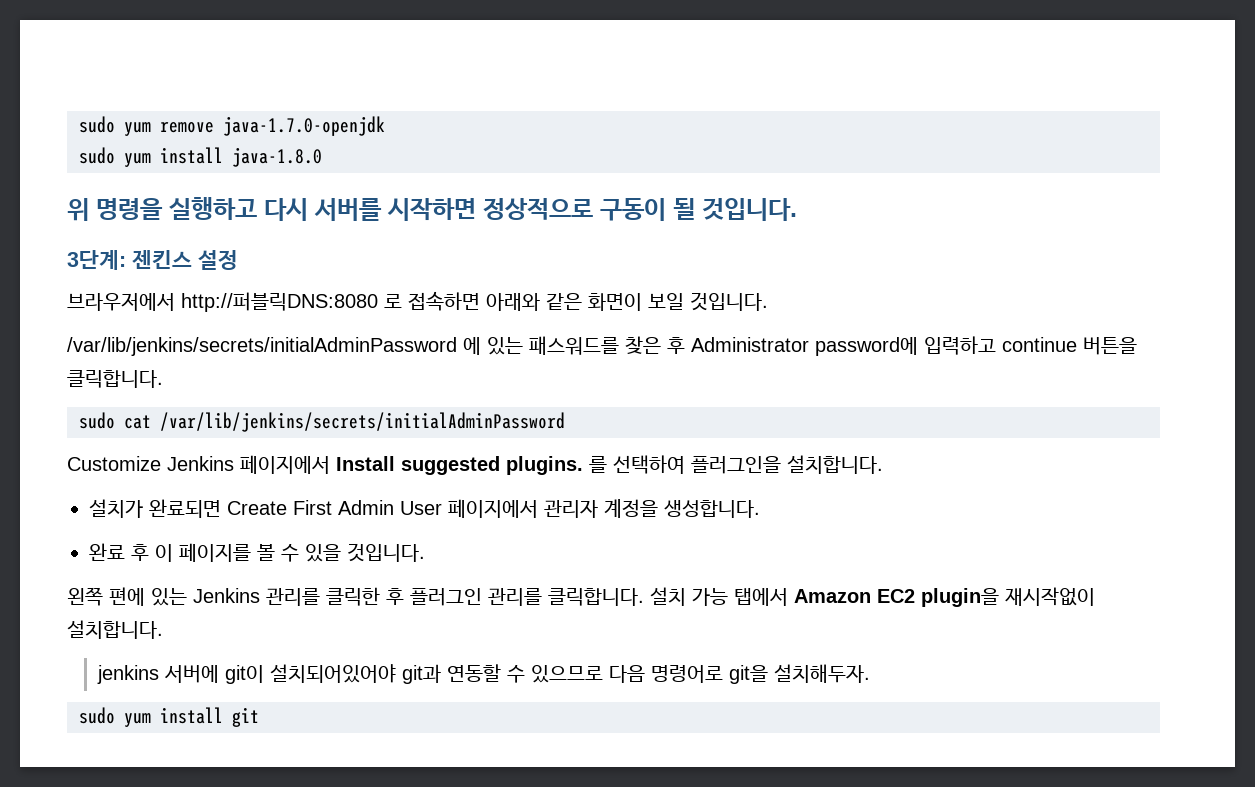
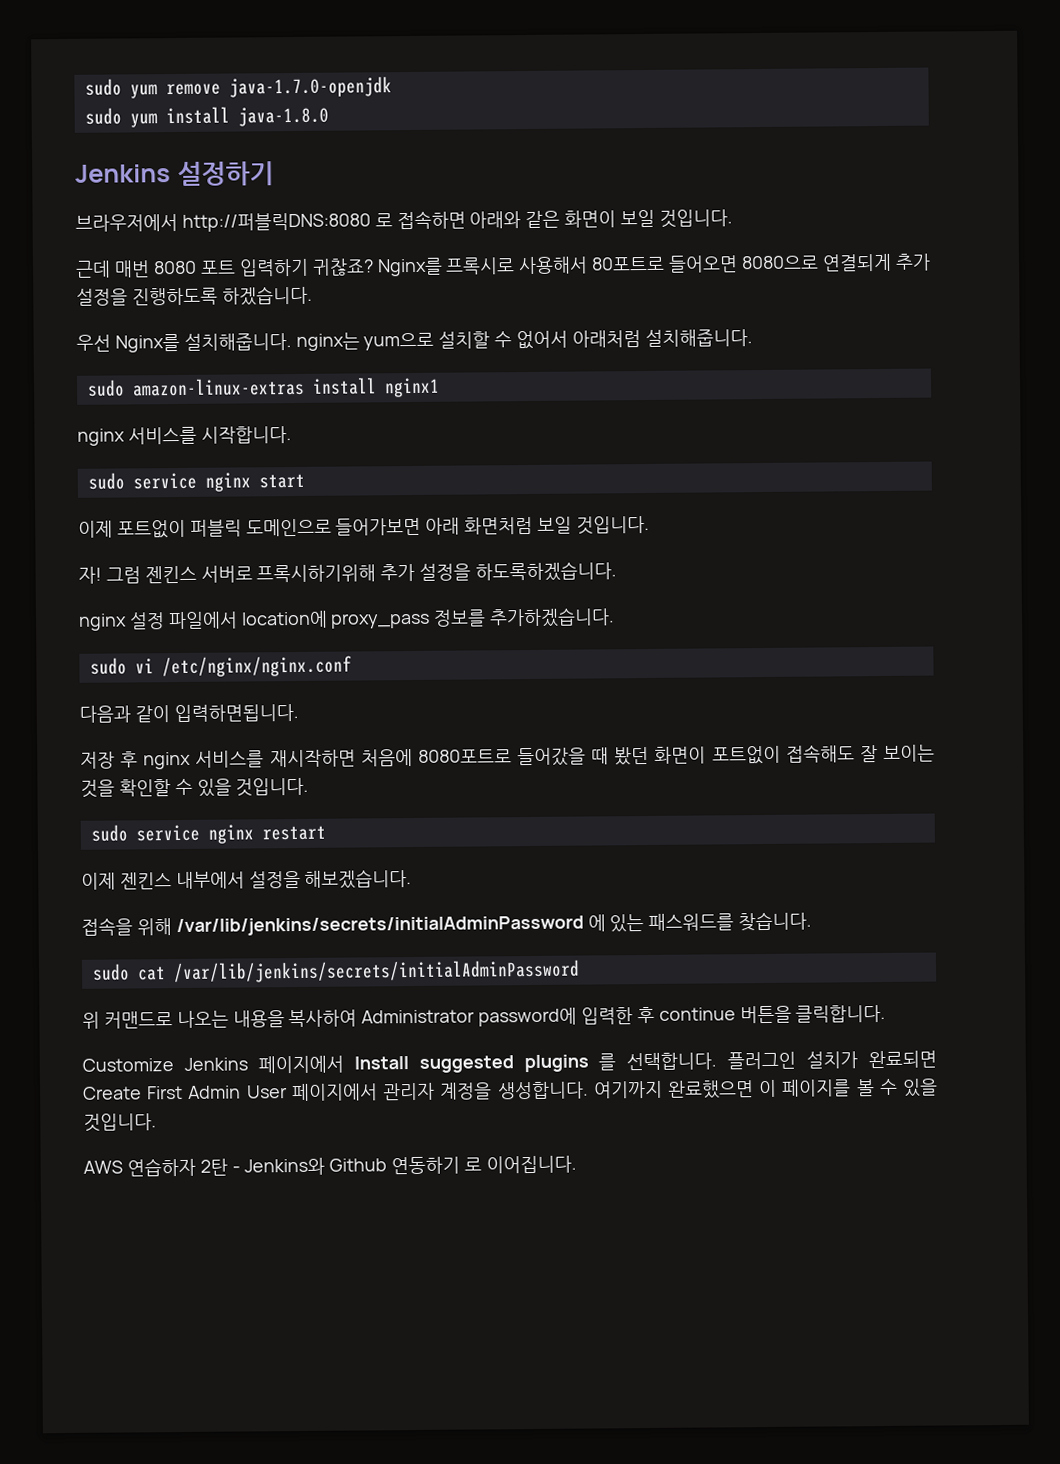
[67,197,797,221] [67,250,238,270] 위 명령을 실행하고 다시 서버를 시작하면 정상적으로 구동이 될 것입니다. // 3단계: 젠킨스 설정 -> [75,161,274,187] Jenkins 설정하기
[67,336,1137,356] [67,370,163,388] [79,412,565,432] /var/lib/jenkins/secrets/initialAdminPassword 에 있는 패스워드를 찾은 후 Administrator password에 입력하고 continue 버튼을 클릭합니다. // sudo cat /var/lib/jenkins/secrets/initialAdminPassword -> [75,253,931,278] [76,285,313,306] [76,329,753,353] [86,377,440,398] [77,426,292,446] [87,472,305,492] [78,515,650,539] [78,561,618,584] [78,607,616,631] [89,655,352,678] [79,703,299,723] [80,744,935,770] [80,777,310,798] [90,824,326,844] [81,869,413,890] [81,911,813,937] [91,959,580,984] [82,1004,887,1029] 근데 매번 8080 포트 입력하기 귀찮죠? Nginx를 프록시로 사용해서 80포트로 들어오면 8080으로 연결되게 추가 설정을 진행하도록 하겠습니다. // 우선 Nginx를 설치해줍니다. nginx는 yum으로 설치할 수 없어서 아래처럼 설치해줍니다. // sudo amazon-linux-extras install nginx1 // nginx 서비스를 시작합니다. // sudo service nginx start // 이제 포트없이 퍼블릭 도메인으로 들어가보면 아래 화면처럼 보일 것입니다. // 자! 그럼 젠킨스 서버로 프록시하기위해 추가 설정을 하도록하겠습니다. // nginx 설정 파일에서 location에 proxy_pass 정보를 추가하겠습니다. // sudo vi /etc/nginx/nginx.conf // 다음과 같이 입력하면됩니다. // 저장 후 nginx 서비스를 재시작하면 처음에 8080포트로 들어갔을 때 봤던 화면이 포트없이 접속해도 잘 보이는 것을 확인할 수 있을 것입니다. // sudo service nginx restart // 이제 젠킨스 내부에서 설정을 해보겠습니다. // 접속을 위해 /var/lib/jenkins/secrets/initialAdminPassword 에 있는 패스워드를 찾습니다. // sudo cat /var/lib/jenkins/secrets/initialAdminPassword // 위 커맨드로 나오는 내용을 복사하여 Administrator password에 입력한 후 continue 버튼을 클릭합니다.
[506,455,883,475] plugins. 를 선택하여 플러그인을 설치합니다. // -> [523,1051,797,1073] plugins 를 선택합니다. 플러그인
[89,543,149,561] // 완료 후 -> [592,1080,754,1099] 여기까지 완료했으면
[67,587,1095,607] [67,620,163,639] [96,664,870,684] [79,707,259,727] 왼쪽 편에 있는 Jenkins 관리를 클릭한 후 플러그인 관리를 클릭합니다. 설치 가능 탭에서 Amazon EC2 plugin을 재시작없이 설치합니다. // jenkins 서버에 git이 설치되어있어야 git과 연동할 수 있으므로 다음 명령어로 git을 설치해두자. // sudo yum install git -> [83,1155,577,1177] AWS 연습하자 2탄 - Jenkins와 Github 연동하기 로 이어집니다.

